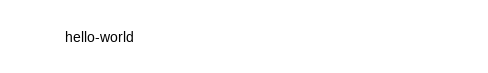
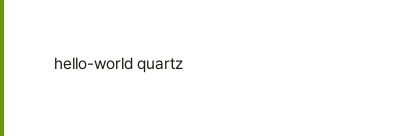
(134, 36) none -> [137,58,184,73] quartz

